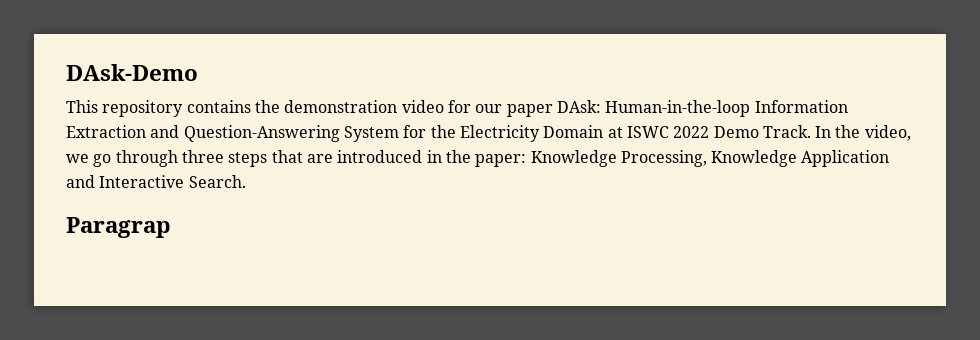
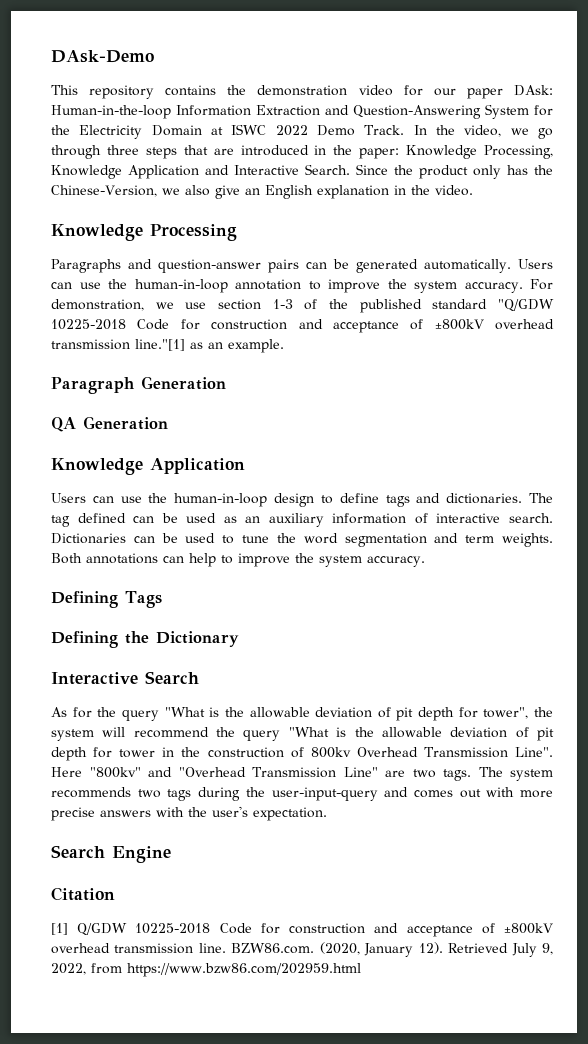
[66,217,171,238] // Paragrap -> [356,164,553,179] [51,185,473,199] [51,224,237,241] [51,259,553,273] [51,279,553,293] [51,299,554,313] [51,319,554,333] [51,339,284,353] [51,376,226,394] [51,416,168,432] [51,458,245,475] [51,493,553,507] [51,513,553,527] [51,533,553,547] [51,553,425,567] [51,591,162,608] [51,631,239,648] [51,671,199,685] [51,707,554,721] [51,727,555,741] [51,747,553,761] [51,767,553,781] [51,787,553,801] [51,806,327,821] [51,845,171,863] [51,887,115,901] [51,923,553,937] [51,942,554,957] [51,963,361,977] Since the product only has the Chinese-Version, we also give an English explanation in the video. // Knowledge Processing // Paragraphs and question-answer pairs can be generated automatically. Users can use the human-in-loop annotation to improve the system accuracy. For demonstration, we use section 1-3 of the published standard "Q/GDW 10225-2018 Code for construction and acceptance of ±800kV overhead transmission line."[1] as an example. // Paragraph Generation // QA Generation // Knowledge Application // Users can use the human-in-loop design to define tags and dictionaries. The tag defined can be used as an auxiliary information of interactive search. Dictionaries can be used to tune the word segmentation and term weights. Both annotations can help to improve the system accuracy. // Defining Tags // Defining the Dictionary // Interactive Search // As for the query "What is the allowable deviation of pit depth for tower", the system will recommend the query "What is the allowable deviation of pit depth for tower in the construction of 800kv Overhead Transmission Line". Here "800kv" and "Overhead Transmission Line" are two tags. The system recommends two tags during the user-input-query and comes out with more precise answers with the user's expectation. // Search Engine // Citation // [1] Q/GDW 10225-2018 Code for construction and acceptance of ±800kV overhead transmission line. BZW86.com. (2020, January 12). Retrieved July 9, 2022, from https://www.bzw86.com/202959.html

